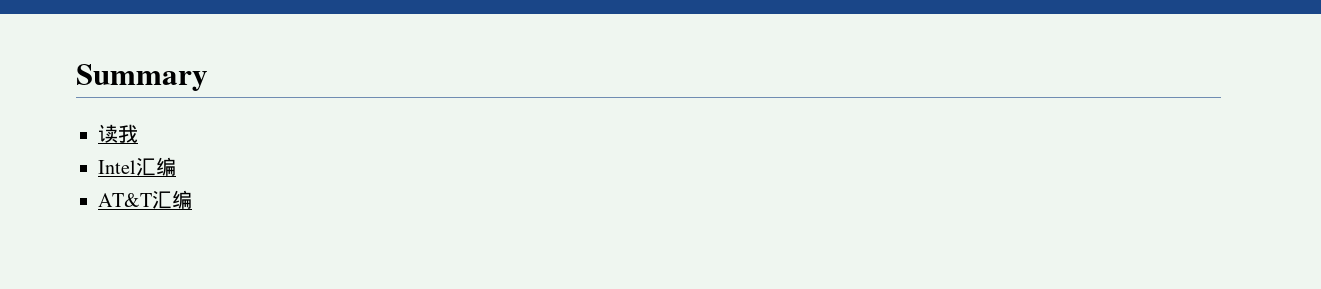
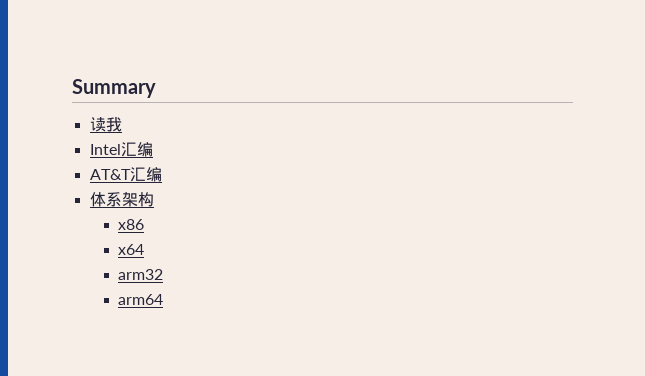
(192, 199) none -> [89,192,154,207] [118,219,145,230] [118,244,145,255] [118,269,164,280] [118,294,164,305] // 体系架构 // x86 // x64 // arm32 // arm64

